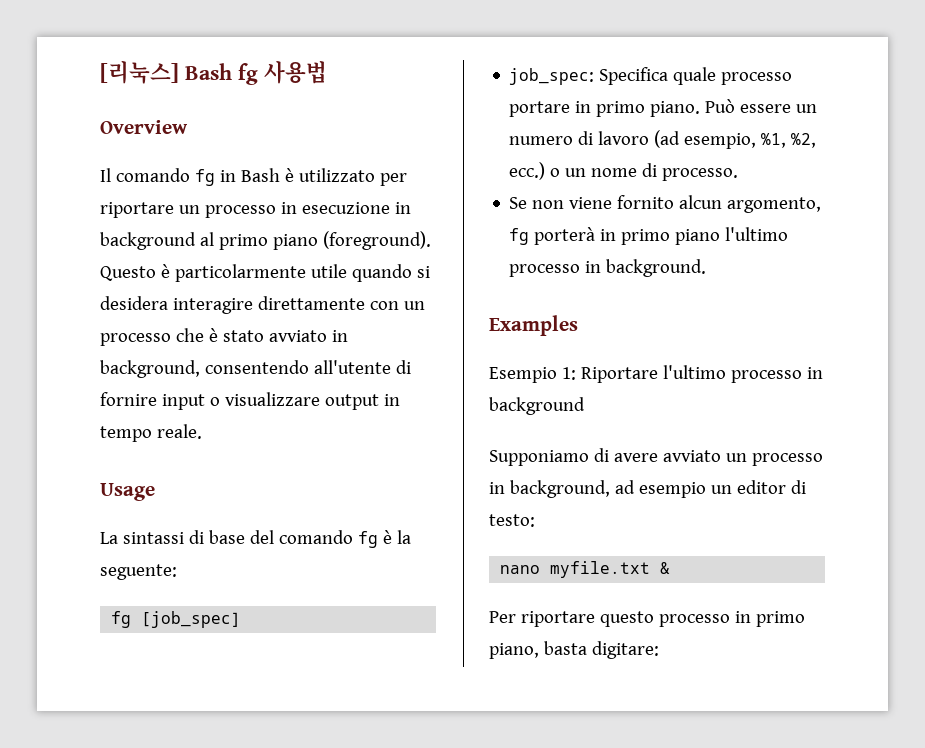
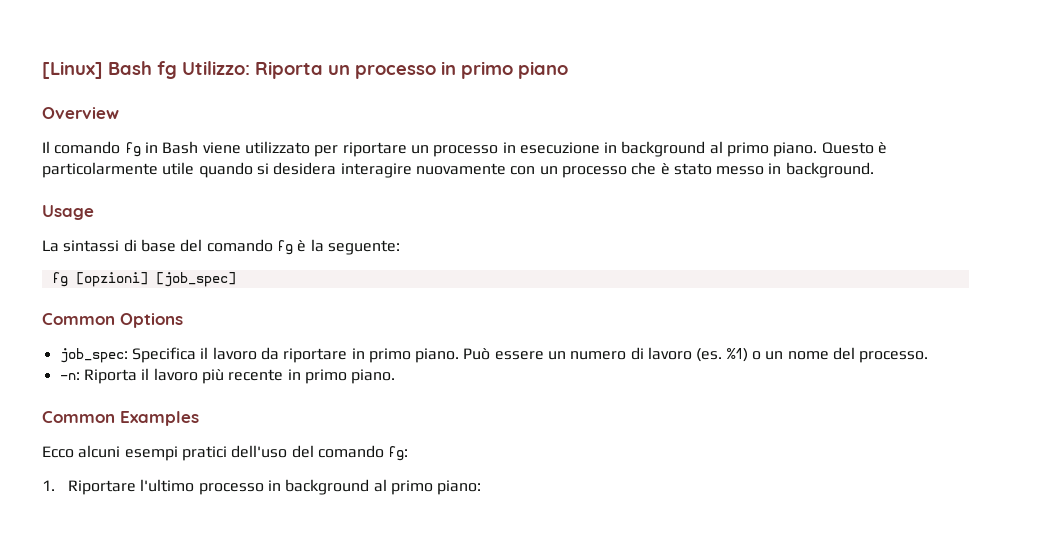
[100,61,179,84] [리눅스] -> [42,61,103,79] [Linux]
[264,61,327,84] 사용법 -> [182,61,568,79] Utilizzo: Riporta un processo in primo piano
[284,168,294,182] è -> [202,142,241,154] viene
[272,231,431,250] piano (foreground). -> [773,142,818,157] piano.
[257,296,365,310] direttamente -> [415,163,506,175] nuovamente
[268,330,348,342] [100,360,411,378] [100,392,400,410] [100,424,202,442] avviato in background, consentendo all'utente di fornire input o visualizzare output in tempo reale. -> [716,162,874,178] messo in background.
(132, 619) none -> [75,272,148,287] [opzioni]
(242, 619) none -> [42,313,183,328] // Common Options
[673,67,793,85] [509,101,571,117] quale processo portare -> [200,347,348,363] il lavoro da riportare
[654,130,817,149] [509,162,546,180] (ad esempio, %1, %2, ecc.) -> [696,348,748,362] (es. %1)
[642,163,658,177] di -> [833,347,856,360] del
[509,195,822,213] [509,227,789,245] [509,259,707,277] [489,315,578,336] [489,367,576,383] Se non viene fornito alcun argomento, fg porterà in primo piano l'ultimo processo in background. // Examples // Esempio 1: -> [59,368,396,384] [42,411,199,426] [42,445,409,461] [42,480,55,491] -n: Riporta il lavoro più recente in primo piano. // Common Examples // Ecco alcuni esempi pratici dell'uso del comando fg: // 1.
[489,448,823,466] [489,480,806,498] [489,514,535,527] [500,561,671,578] [489,611,805,627] [489,641,659,659] // Supponiamo di avere avviato un processo in background, ad esempio un editor di testo: // nano myfile.txt & // Per riportare questo processo in primo piano, basta digitare: -> [373,479,482,495] al primo piano:

